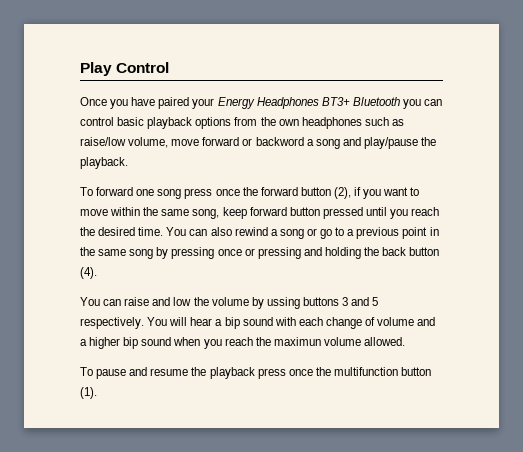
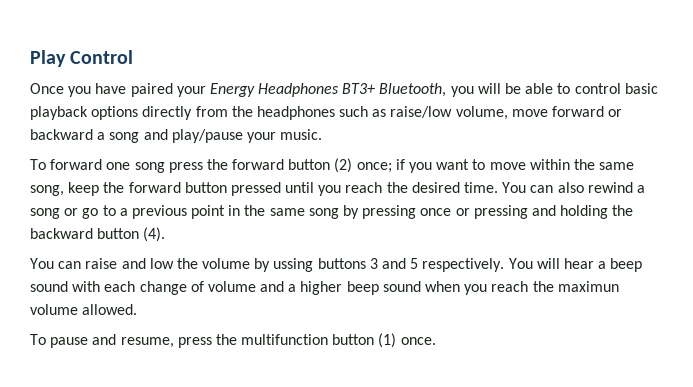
[352,97,443,109] Bluetooth you can -> [379,83,571,97] Bluetooth, you will be able to
(232, 123) none -> [142,106,193,120] directly
[278,119,299,126] own -> (253, 111) none
[255,137,304,146] backword -> [30,129,93,140] backward
[421,137,437,146] [80,157,128,169] the playback. -> [246,129,323,143] your music.
[215,187,351,199] once the forward button (2), -> [206,158,392,173] the forward button (2) once;
(247, 213) none -> [103,182,125,193] the
[382,247,407,256] back -> [30,228,93,239] backward
[224,317,240,329] bip -> [610,258,643,272] beep
[123,337,139,349] bip -> [346,281,379,295] beep
[150,367,313,379] resume the playback press once -> [120,337,212,348] resume, press
[80,387,97,399] (1). -> [378,333,436,348] (1) once.

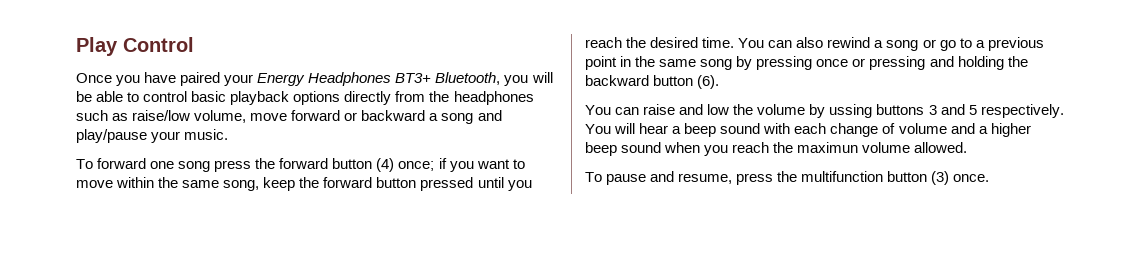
[334,158,353,173] (2) -> [376,158,395,172] (4)
[143,227,166,242] (4). -> [697,75,720,89] (6).
[378,333,397,348] (1) -> [931,171,950,185] (3)

